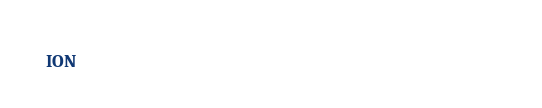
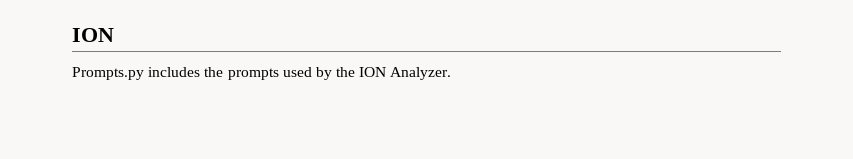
[46,55,76,67] ION -> [72,28,114,42] [72,67,452,80] ION // Prompts.py includes the prompts used by the ION Analyzer.

